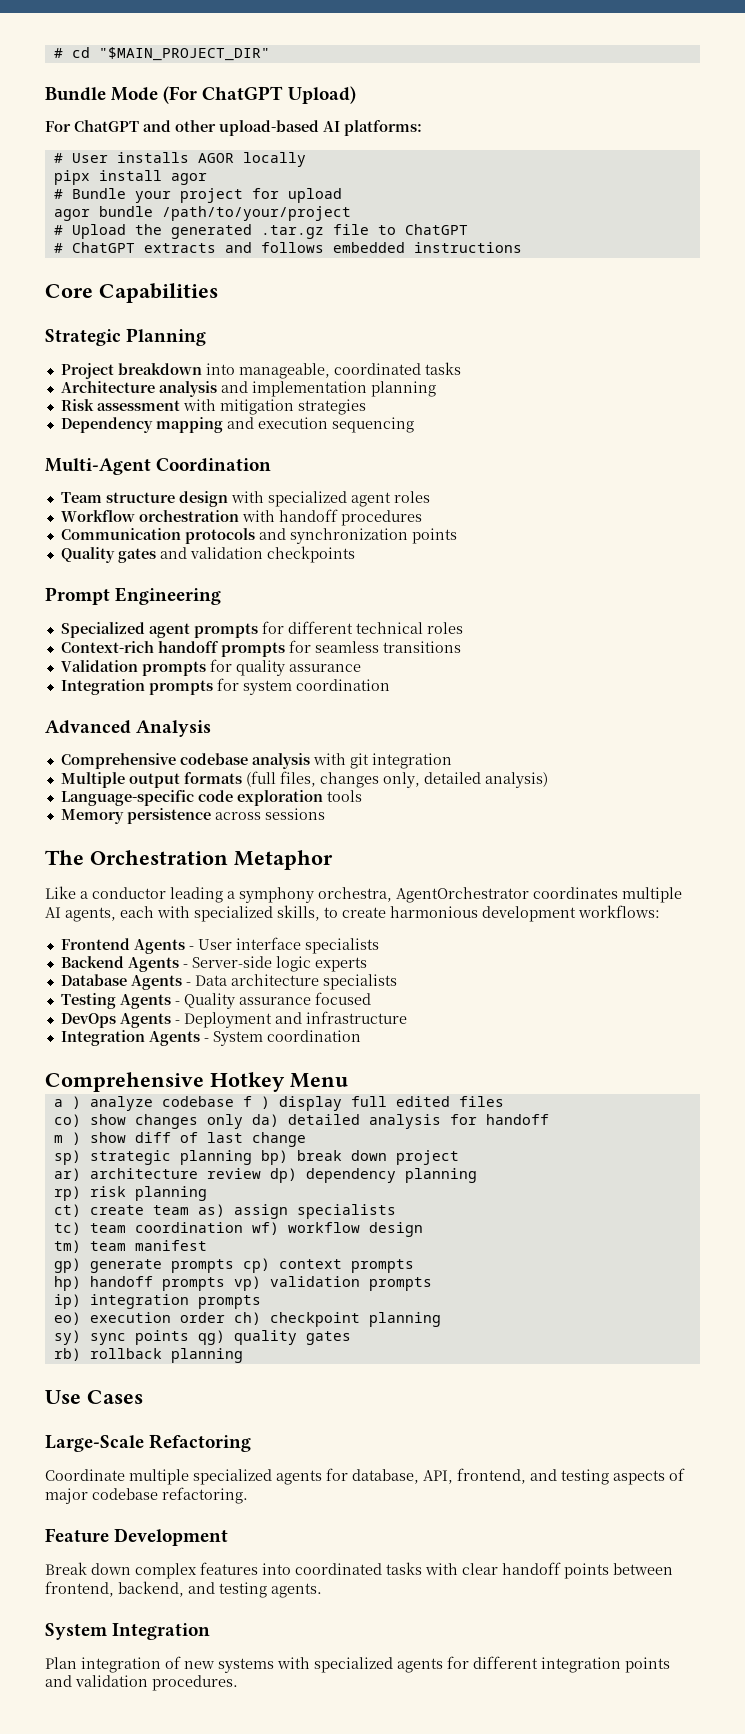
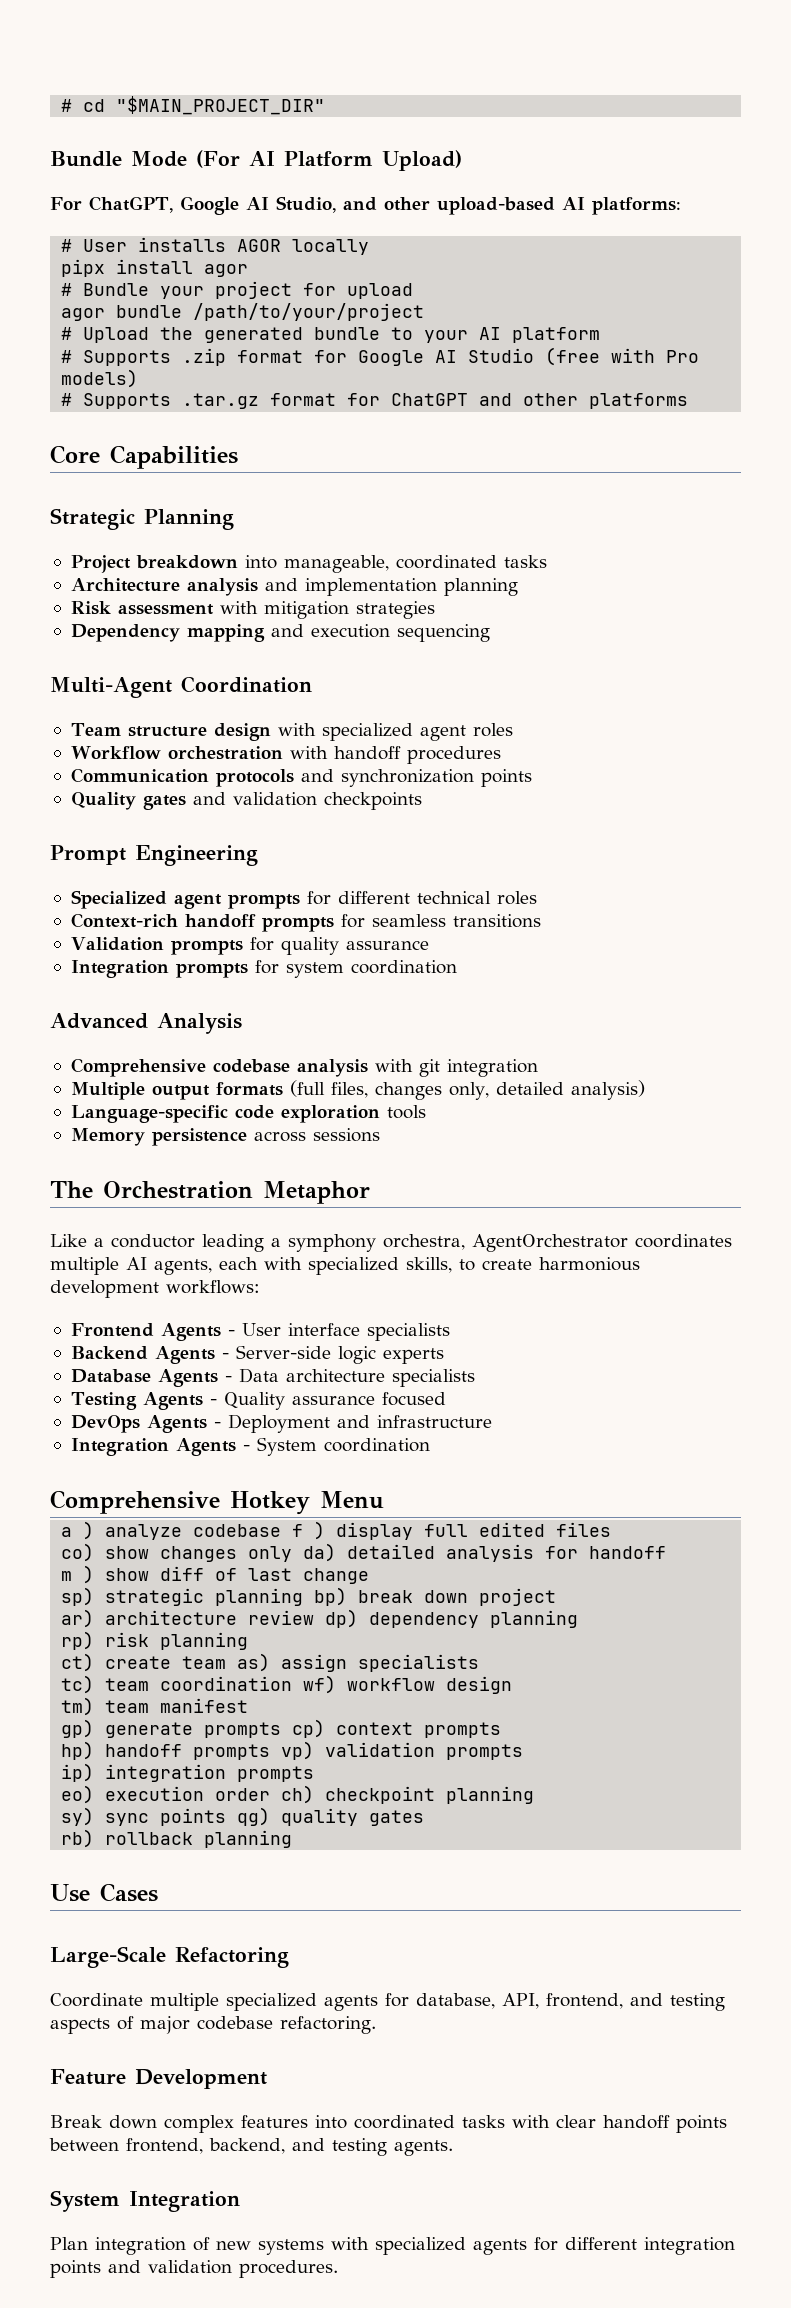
[202,86,284,100] ChatGPT -> [249,151,373,167] AI Platform
[74,120,139,132] ChatGPT -> [89,196,336,215] ChatGPT, Google AI Studio,
[260,224,468,239] [53,242,522,253] .tar.gz file to ChatGPT // # ChatGPT extracts and follows embedded instructions -> [314,327,601,343] [61,347,700,366] [61,369,139,388] [61,393,689,409] bundle to your AI platform // # Supports .zip format for Google AI Studio (free with Pro models) // # Supports .tar.gz format for ChatGPT and other platforms

